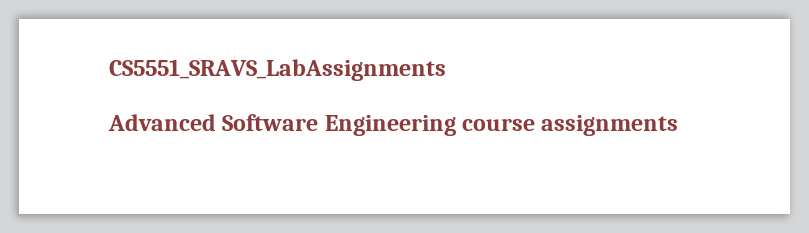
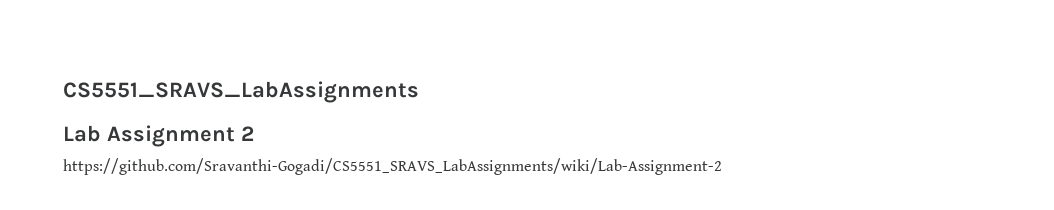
[108,114,679,136] Advanced Software Engineering course assignments -> [63,125,254,147] [63,158,722,175] Lab Assignment 2 // https://github.com/Sravanthi-Gogadi/CS5551_SRAVS_LabAssignments/wiki/Lab-Assignment-2

